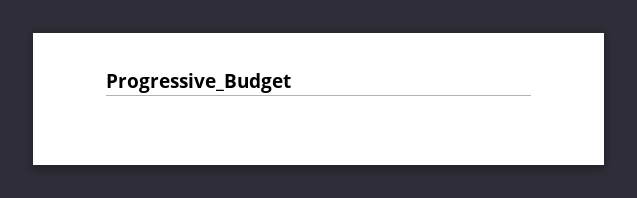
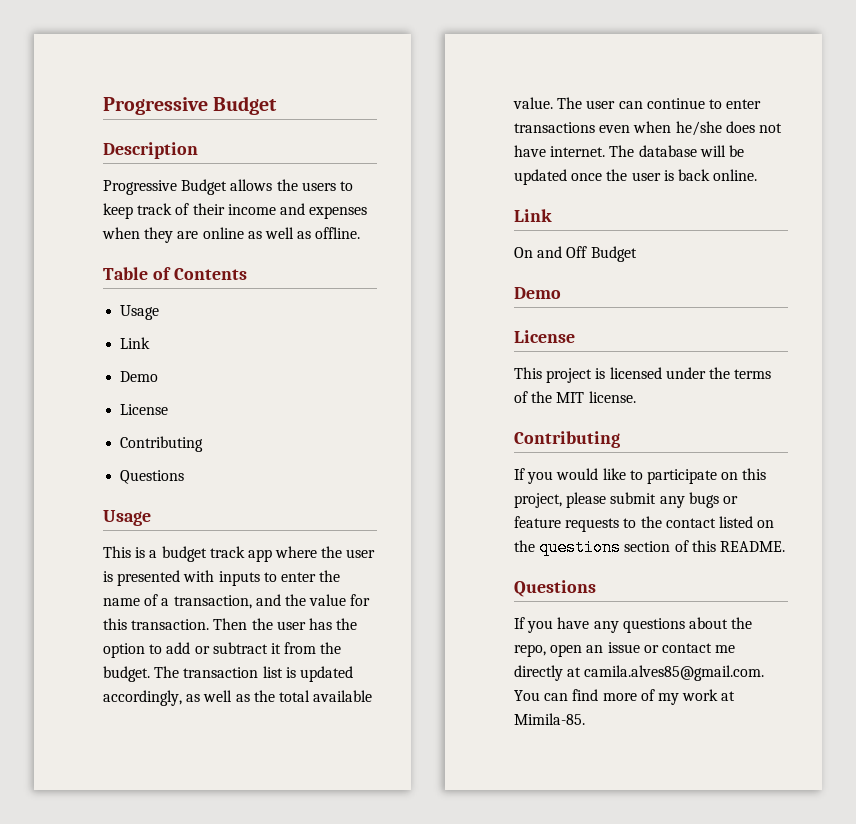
[106,73,291,93] Progressive_Budget -> [103,96,278,115] [103,142,198,159] [103,179,353,195] [103,203,368,219] [102,227,361,243] [103,267,247,280] [120,305,160,320] [120,337,151,349] [120,371,159,382] [120,404,169,415] [120,436,204,452] [120,470,185,484] [103,510,151,526] [103,546,376,562] [103,570,341,586] [103,594,371,609] [103,618,358,630] [103,642,342,658] [103,666,353,682] [103,690,373,706] [513,97,762,109] [514,121,782,136] [514,145,744,157] [514,169,758,185] [514,209,552,222] [514,246,637,262] [514,287,561,299] [514,330,575,343] [514,367,772,383] [514,391,636,403] [514,431,620,448] [514,468,767,484] [514,492,738,508] [514,516,775,532] [514,539,785,556] [514,580,596,597] [514,617,753,633] [514,642,736,657] [514,665,765,681] [514,689,736,705] [514,713,585,725] Progressive Budget // Description // Progressive Budget allows the users to keep track of their income and expenses when they are online as well as offline. // Table of Contents // Usage // Link // Demo // License // Contributing // Questions // Usage // This is a budget track app where the user is presented with inputs to enter the name of a transaction, and the value for this transaction. Then the user has the option to add or subtract it from the budget. The transaction list is updated accordingly, as well as the total available value. The user can continue to enter transactions even when he/she does not have internet. The database will be updated once the user is back online. // Link // On and Off Budget // Demo // License // This project is licensed under the terms of the MIT license. // Contributing // If you would like to participate on this project, please submit any bugs or feature requests to the contact listed on the questions section of this README. // Questions // If you have any questions about the repo, open an issue or contact me directly at camila.alves85@gmail.com. You can find more of my work at Mimila-85.

